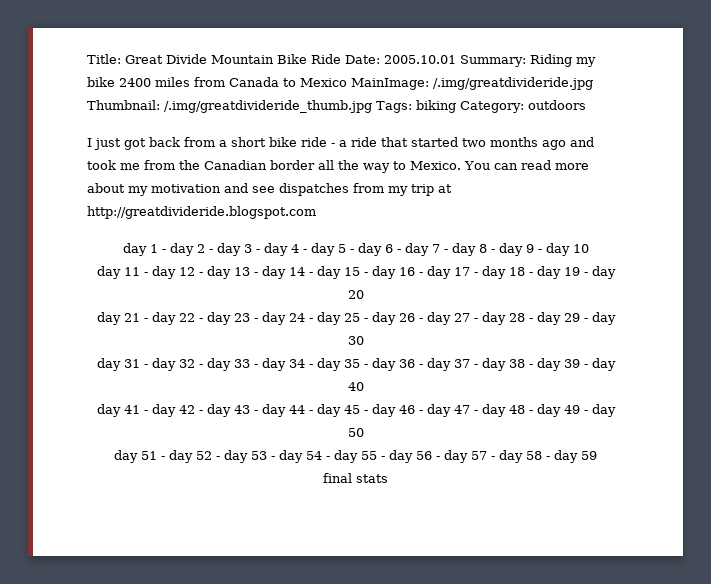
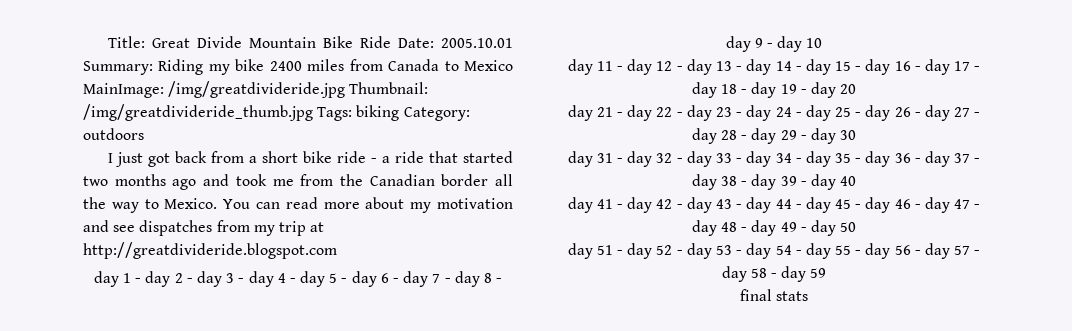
[433,77,593,90] [87,100,372,113] /.img/greatdivideride.jpg Thumbnail: /.img/greatdivideride_thumb.jpg -> [168,81,429,98] [83,104,313,121] /img/greatdivideride.jpg Thumbnail: /img/greatdivideride_thumb.jpg

